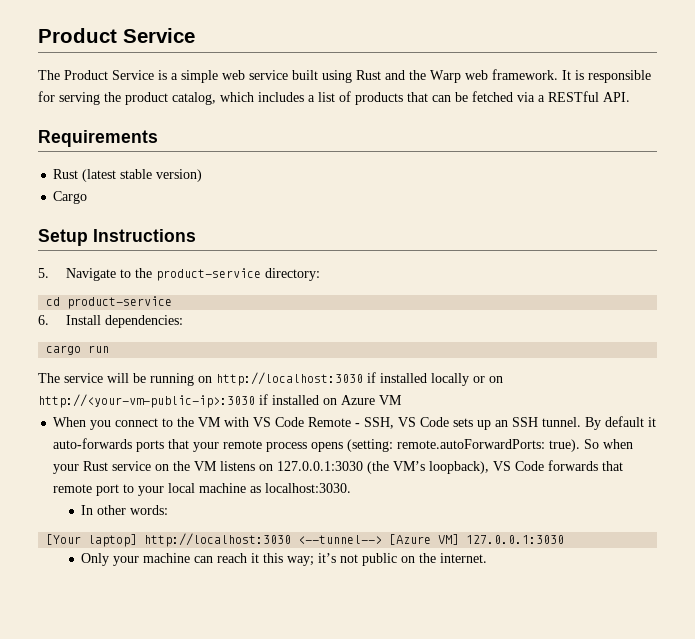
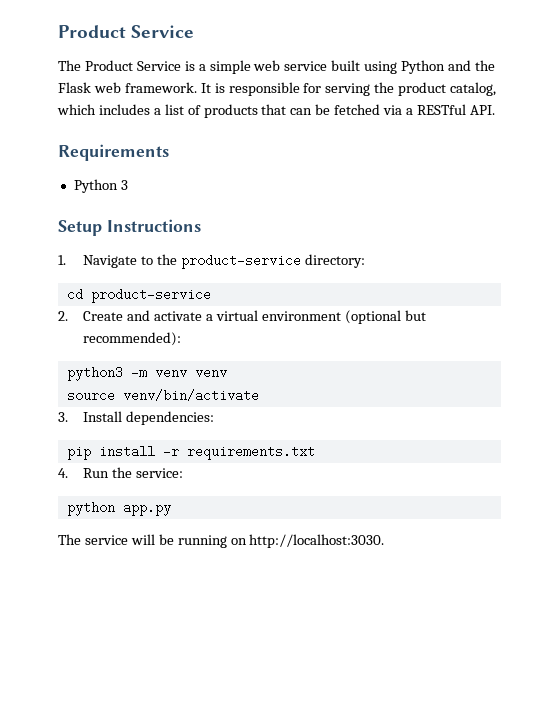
[356,70,381,80] Rust -> [401,60,446,74] Python
[430,70,461,83] Warp -> [58,82,91,93] Flask
[53,169,203,182] [53,191,88,204] Rust (latest stable version) // Cargo -> [73,179,128,193] Python 3
[38,268,49,278] 5. -> [58,255,66,265] 1.
[38,315,183,328] [46,345,110,355] 6. Install dependencies: // cargo run -> [58,310,426,324] [83,332,182,346] [66,366,227,381] [66,389,259,402] [58,411,215,425] [66,445,315,460] [58,467,184,478] [66,501,171,516] 2. Create and activate a virtual environment (optional but recommended): // python3 -m venv venv // source venv/bin/activate // 3. Install dependencies: // pip install -r requirements.txt // 4. Run the service: // python app.py
[216,372,503,386] [38,394,402,408] [53,416,657,430] [53,438,634,452] [53,460,624,474] [53,483,352,496] [81,505,169,515] [46,533,565,547] [81,553,488,566] http://localhost:3030 if installed locally or on http://<your-vm-public-ip>:3030 if installed on Azure VM // When you connect to the VM with VS Code Remote - SSH, VS Code sets up an SSH tunnel. By default it auto-forwards ports that your remote process opens (setting: remote.autoForwardPorts: true). So when your Rust service on the VM listens on 127.0.0.1:3030 (the VM’s loopback), VS Code forwards that remote port to your local machine as localhost:3030. // In other words: // [Your laptop] http://localhost:3030 <--tunnel--> [Azure VM] 127.0.0.1:3030 // Only your machine can reach it this way; it’s not public on the internet. -> [249,534,385,548] http://localhost:3030.

